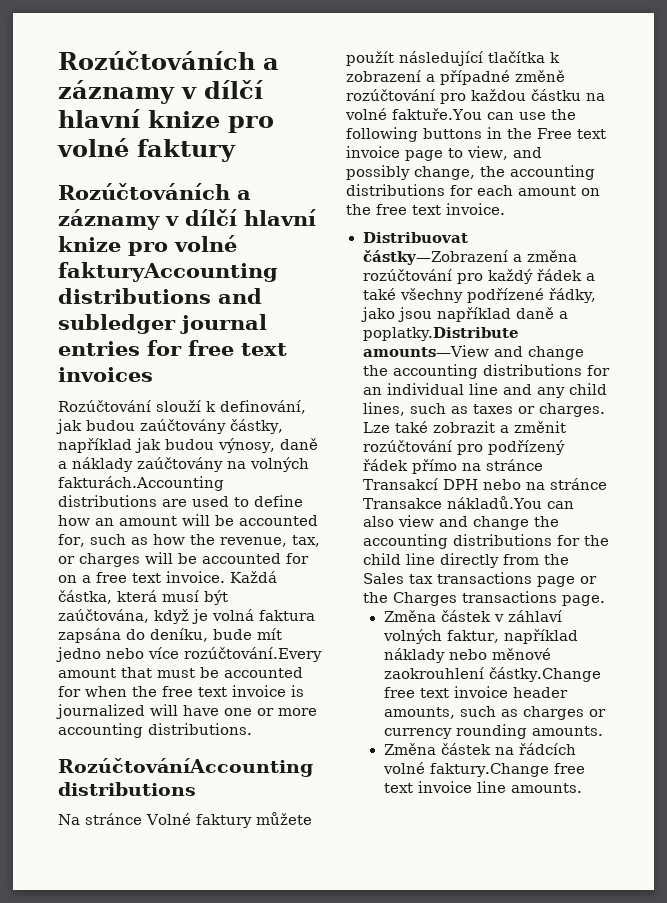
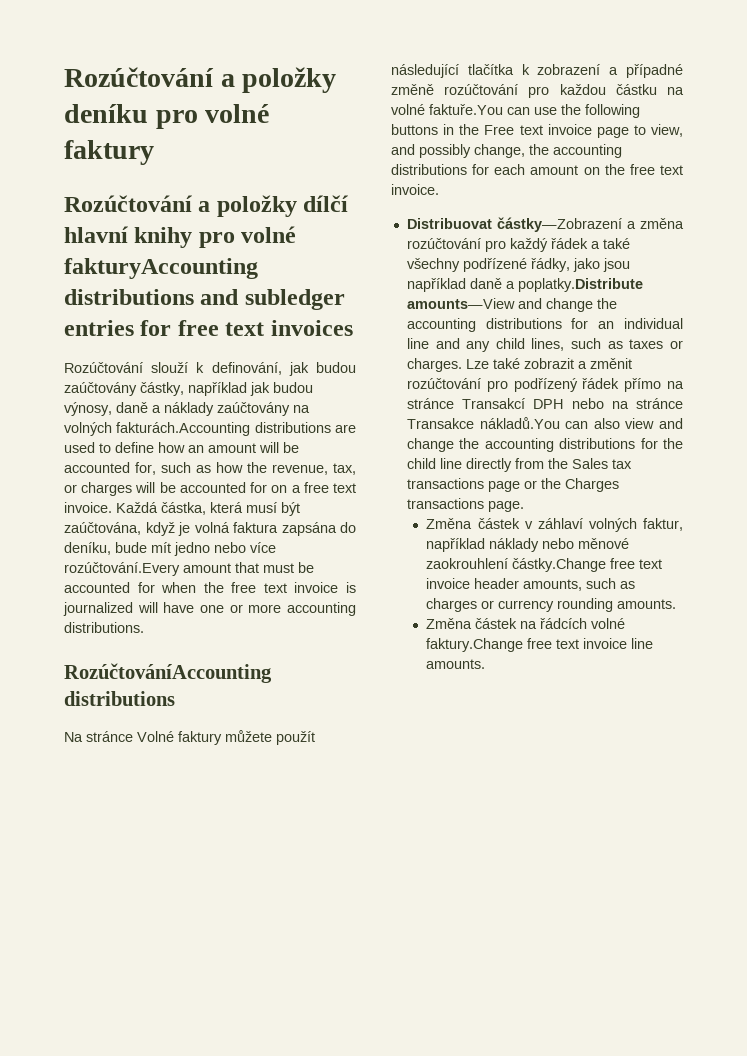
[58,51,279,70] [58,80,263,104] [58,109,220,128] Rozúčtováních a záznamy v dílčí hlavní knize -> [64,67,337,93] [64,104,148,123] Rozúčtování a položky deníku
[58,183,251,200] [58,209,316,230] [58,236,121,252] Rozúčtováních a záznamy v dílčí hlavní knize -> [64,195,349,217] [64,226,193,248] Rozúčtování a položky dílčí hlavní knihy
[180,314,267,334] journal -> (345, 299) none

